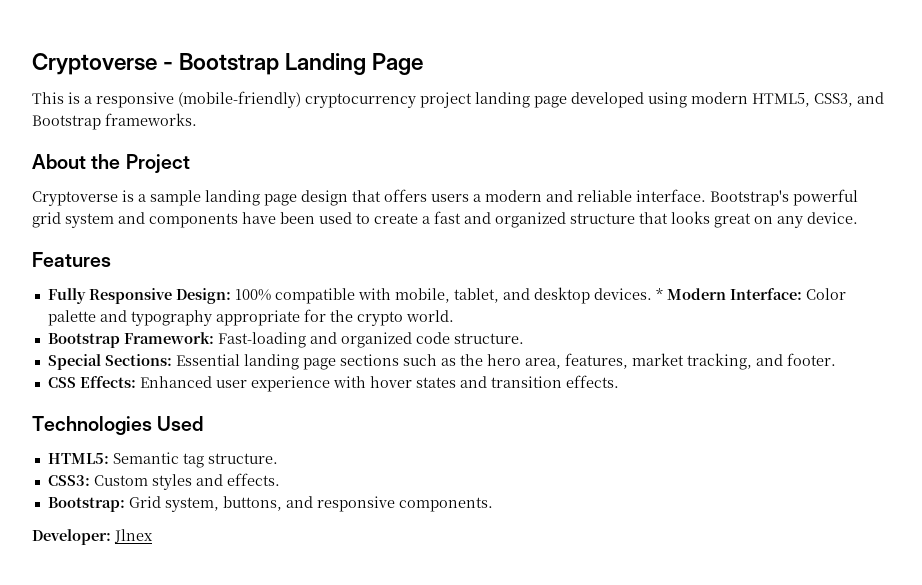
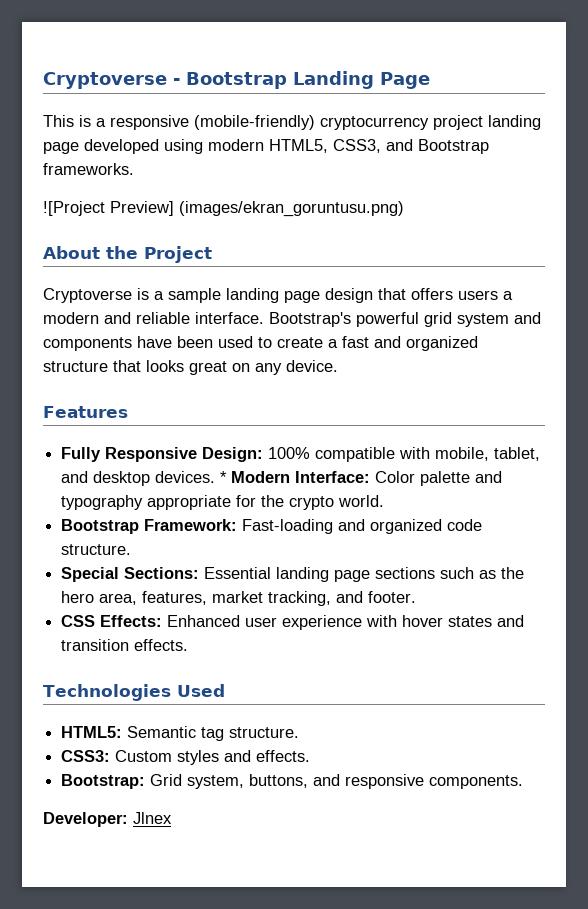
(197, 119) none -> [43,201,404,217] // ![Project Preview] (images/ekran_goruntusu.png)

